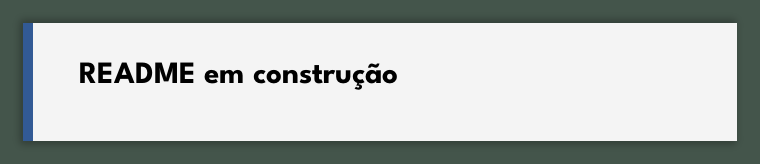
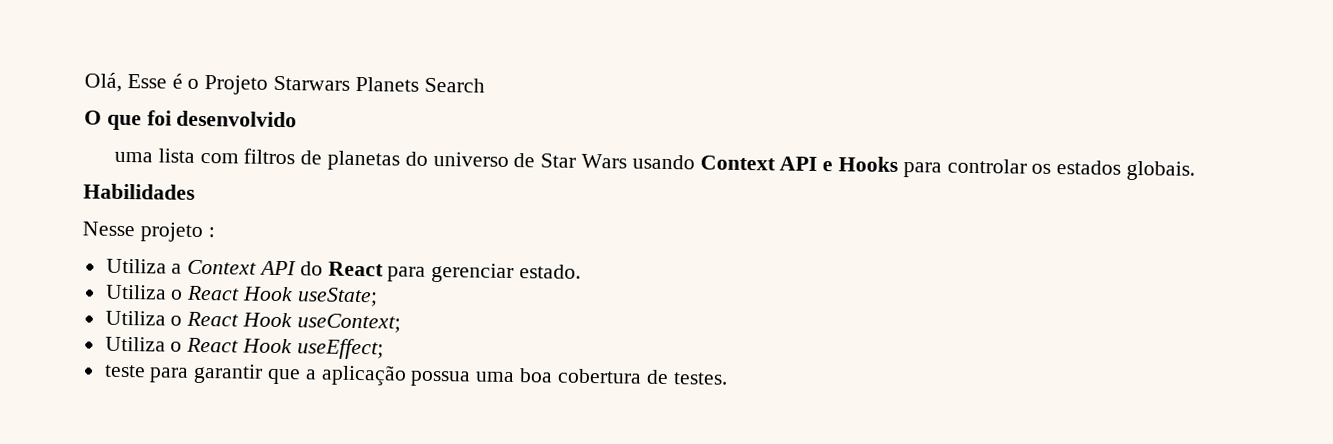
[79,62,398,90] README em construção -> [84,72,485,95] [84,110,298,131] [113,148,1196,181] [83,183,195,200] [82,221,215,243] [105,258,582,284] [104,284,378,307] [104,310,401,333] [104,336,384,360] [103,363,728,387] Olá, Esse é o Projeto Starwars Planets Search // O que foi desenvolvido // uma lista com filtros de planetas do universo de Star Wars usando Context API e Hooks para controlar os estados globais. // Habilidades // Nesse projeto : // Utiliza a Context API do React para gerenciar estado. // Utiliza o React Hook useState; // Utiliza o React Hook useContext; // Utiliza o React Hook useEffect; // teste para garantir que a aplicação possua uma boa cobertura de testes.

